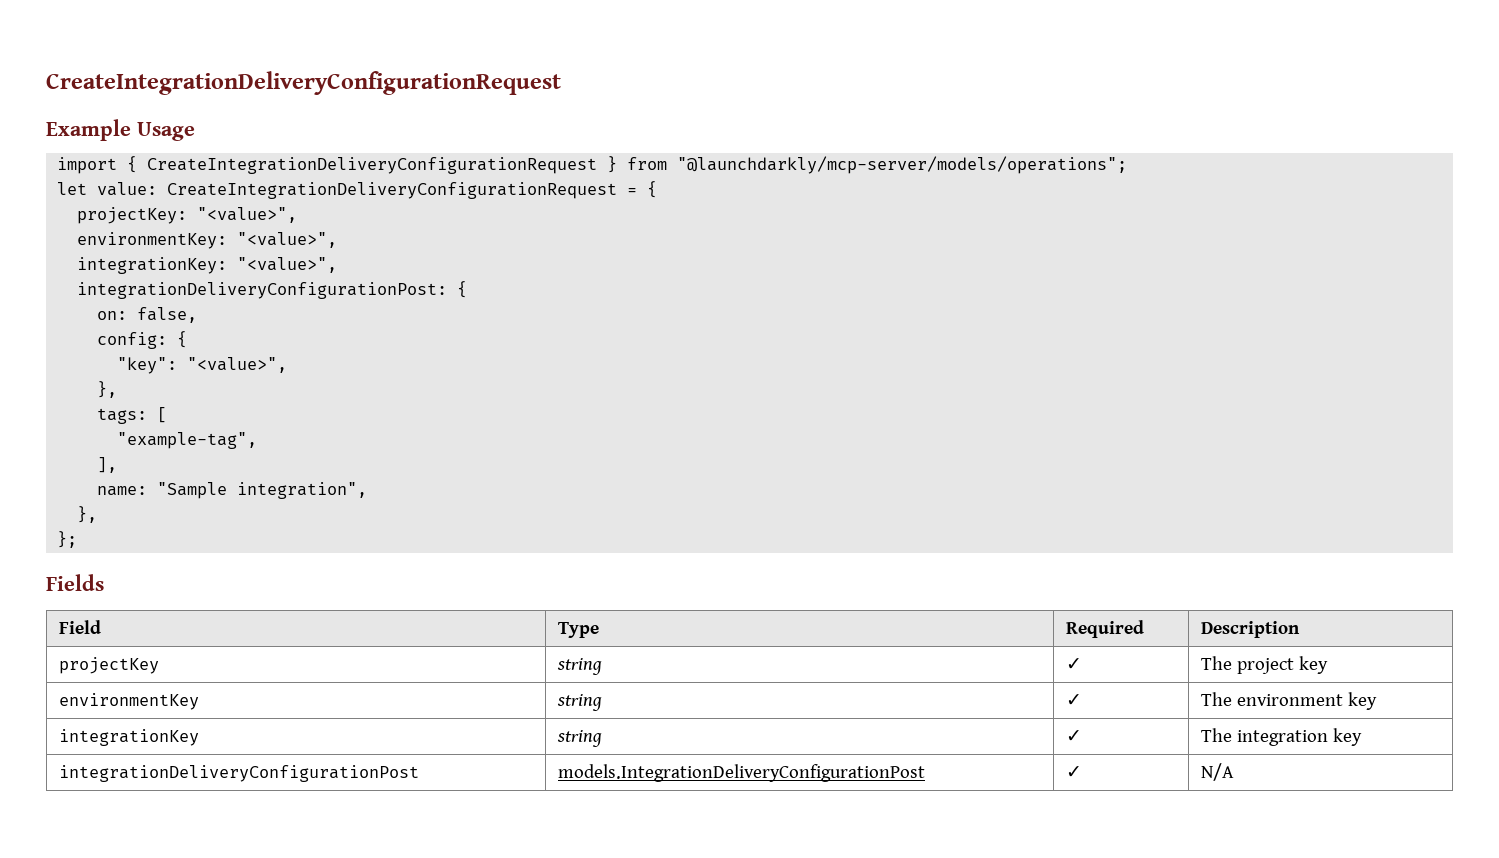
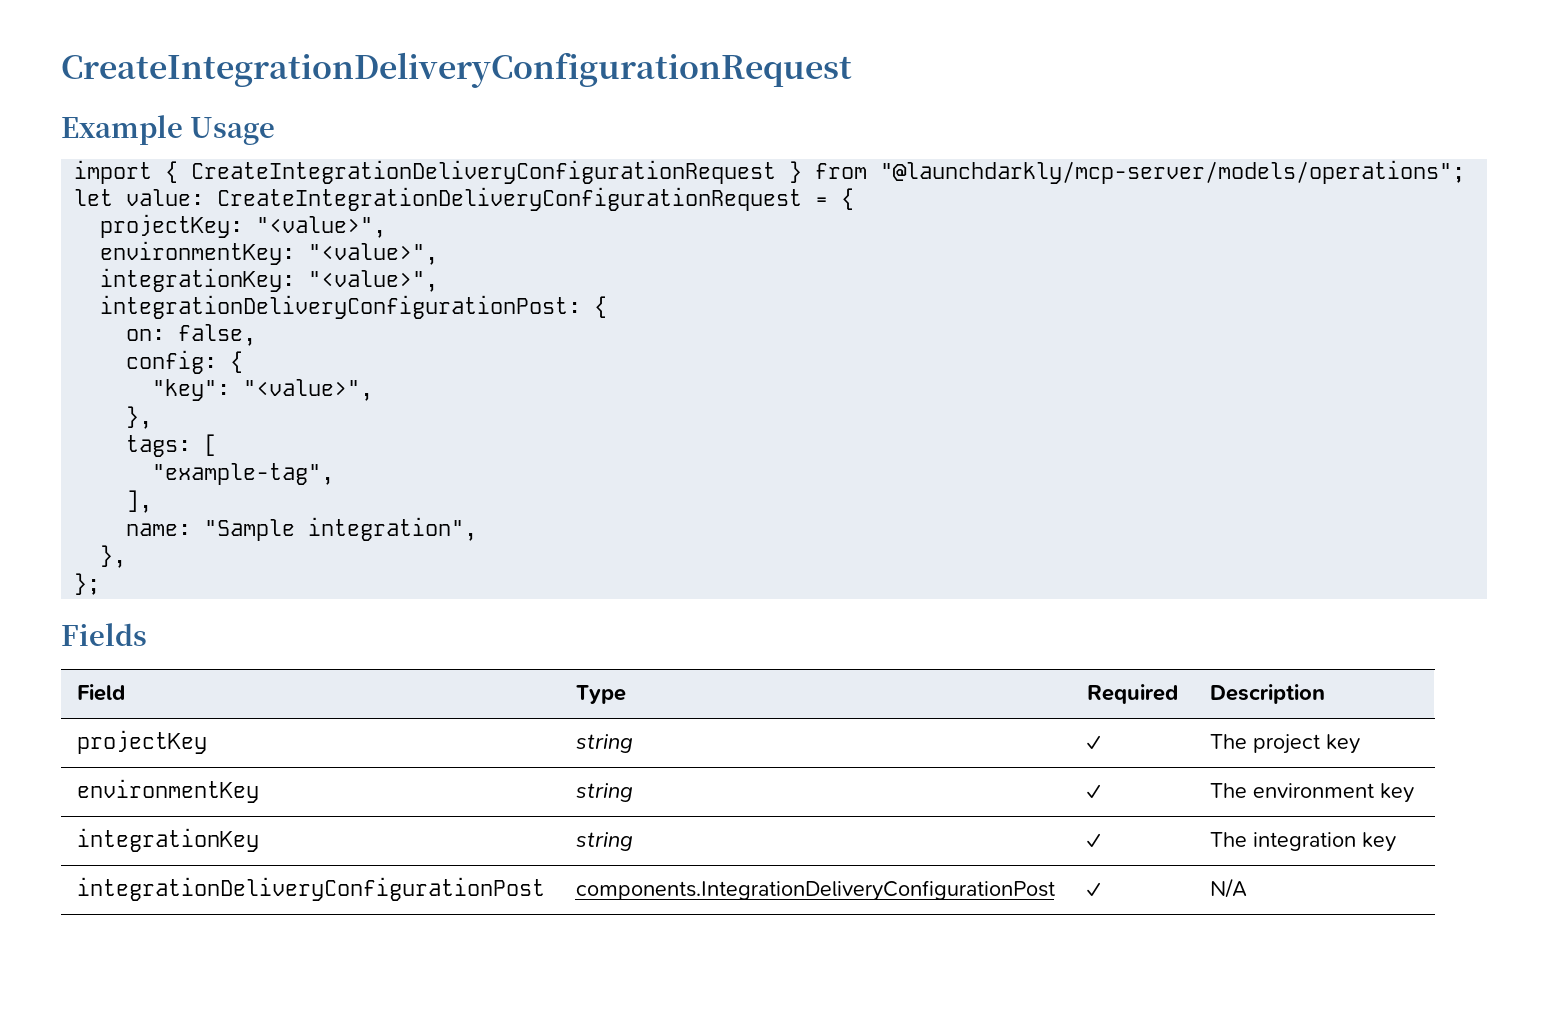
[557,764,925,782] models.IntegrationDeliveryConfigurationPost -> [575,880,1055,901] components.IntegrationDeliveryConfigurationPost

